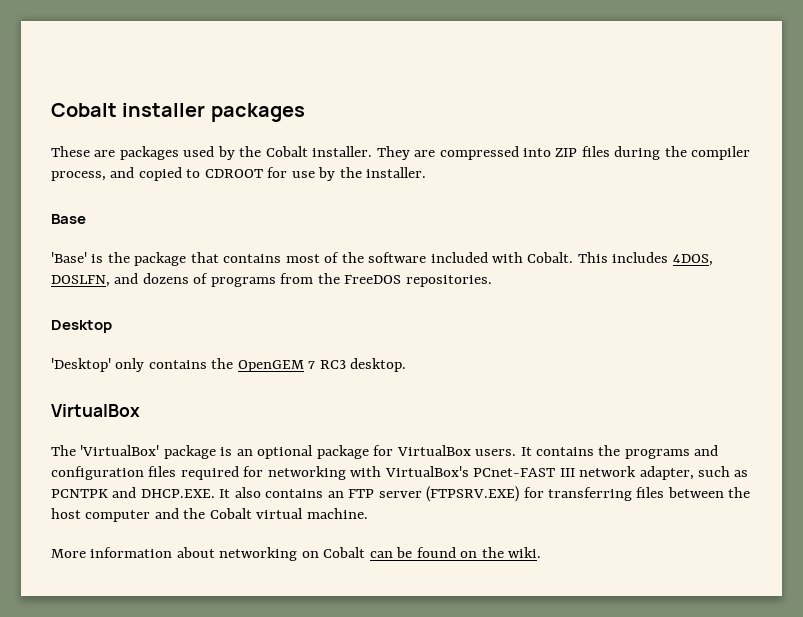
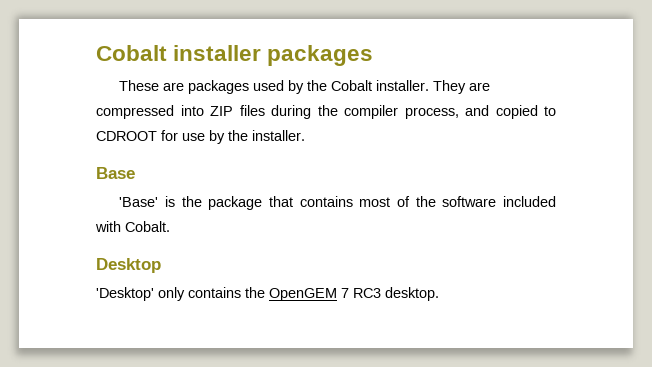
[577,252,713,266] [51,273,492,287] This includes 4DOS, DOSLFN, and dozens of programs from the FreeDOS repositories. -> (170, 226) none
[51,404,140,417] [51,445,719,459] [51,466,749,480] [51,486,751,502] [51,508,368,522] [51,547,542,561] // VirtualBox // The 'VirtualBox' package is an optional package for VirtualBox users. It contains the programs and configuration files required for networking with VirtualBox's PCnet-FAST III network adapter, such as PCNTPK and DHCP.EXE. It also contains an FTP server (FTPSRV.EXE) for transferring files between the host computer and the Cobalt virtual machine. // More information about networking on Cobalt can be found on the wiki. -> (439, 294) none

